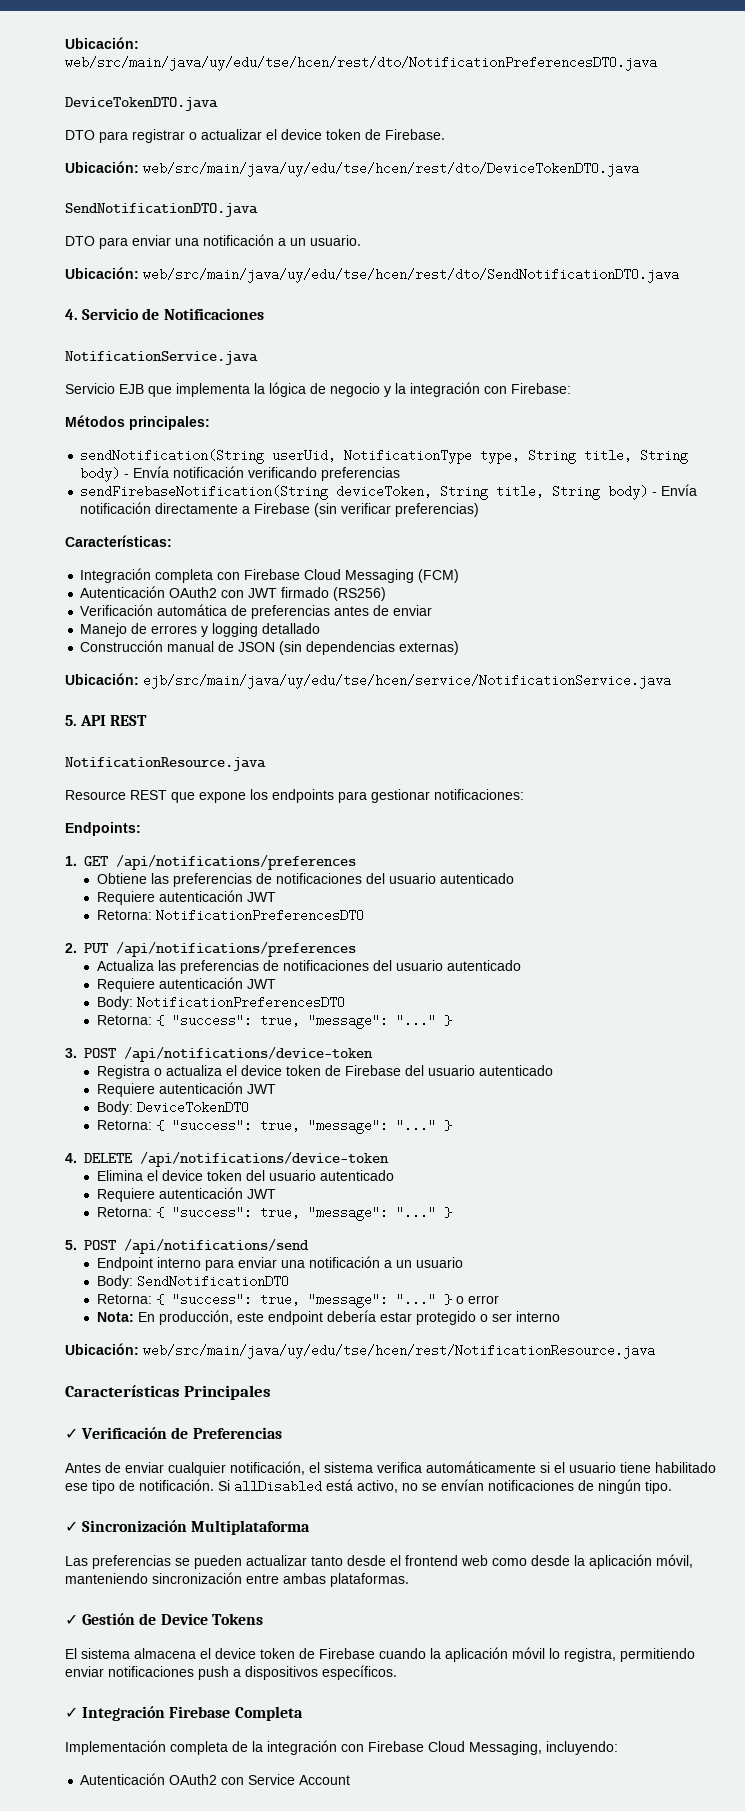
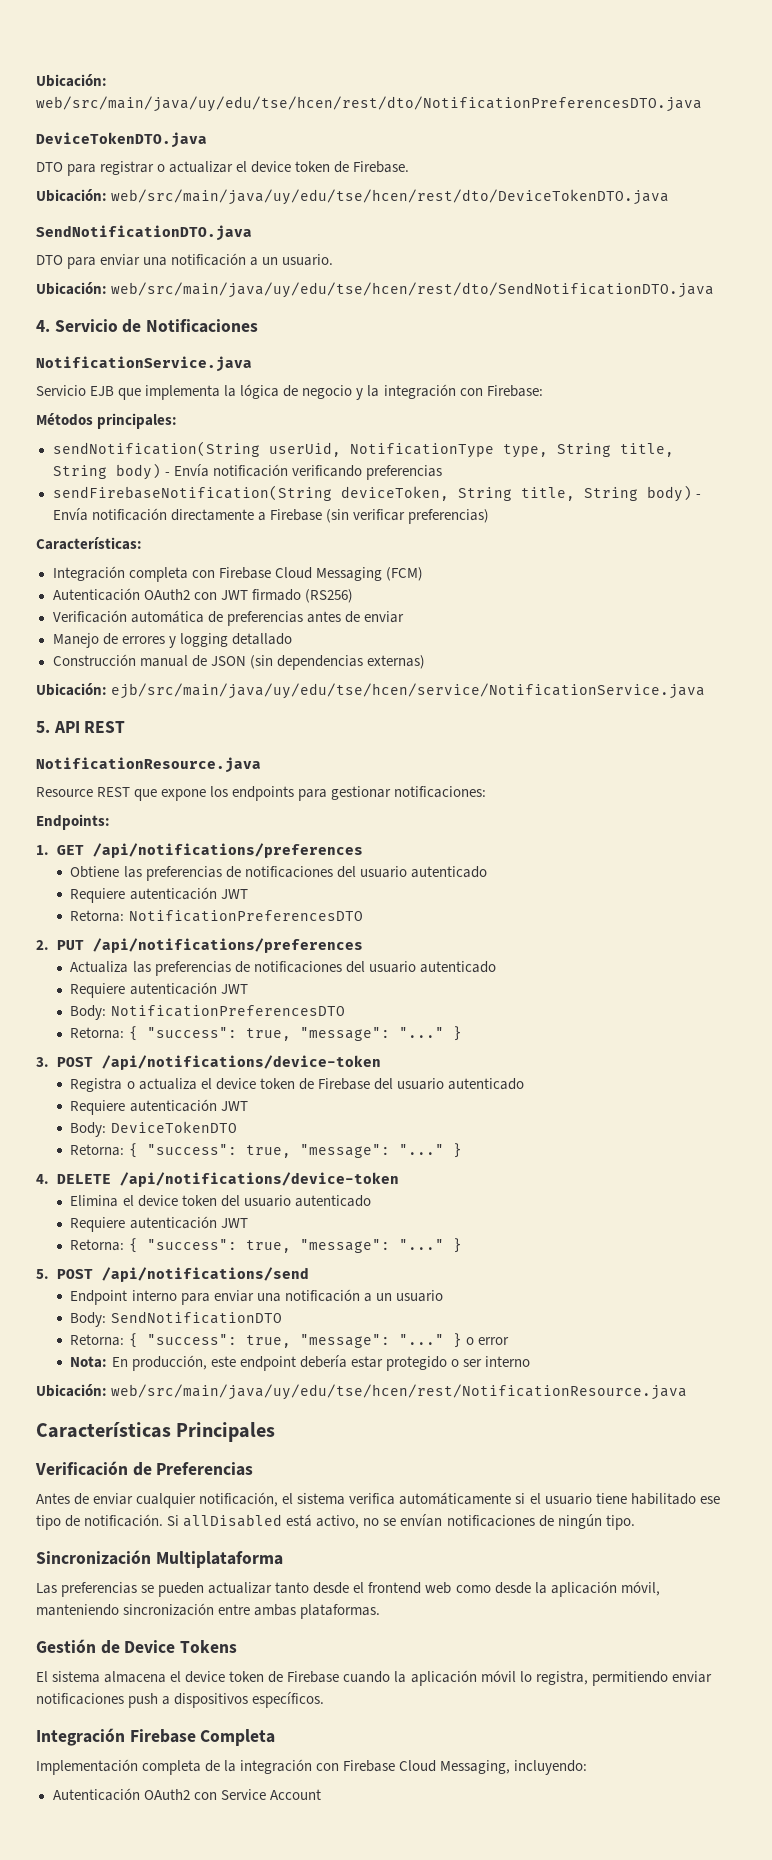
[65,1428,78,1439] ✓ -> (276, 1432) none
[65,1521,78,1532] ✓ -> (635, 1522) none
[65,1614,78,1625] ✓ -> (381, 1611) none
[65,1707,78,1718] ✓ -> (325, 1700) none

